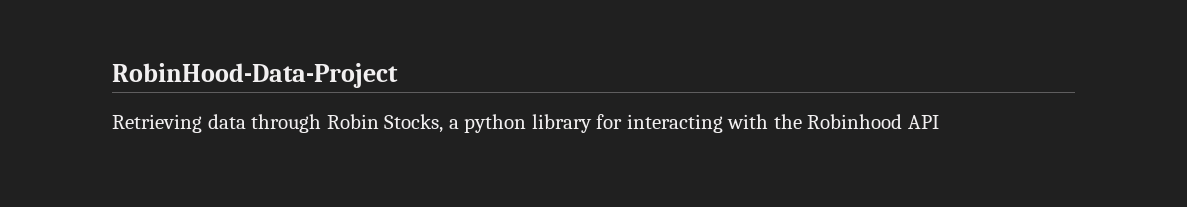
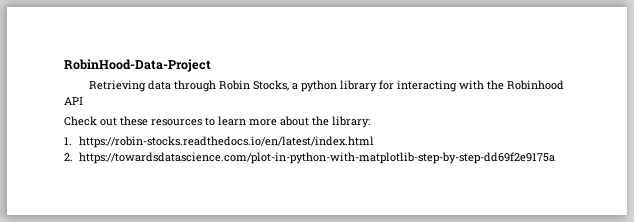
(939, 122) none -> [64,116,370,128] [64,136,375,148] [64,152,556,164] // Check out these resources to learn more about the library: // 1. https://robin-stocks.readthedocs.io/en/latest/index.html // 2. https://towardsdatascience.com/plot-in-python-with-matplotlib-step-by-step-dd69f2e9175a

